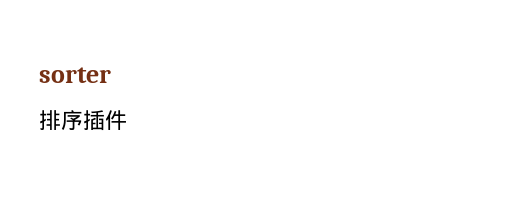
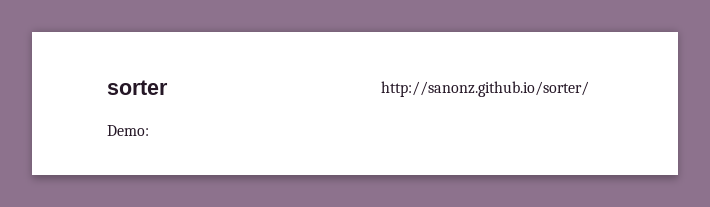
[39,110,127,131] 排序插件 -> [107,125,149,136] [381,81,589,97] Demo: http://sanonz.github.io/sorter/

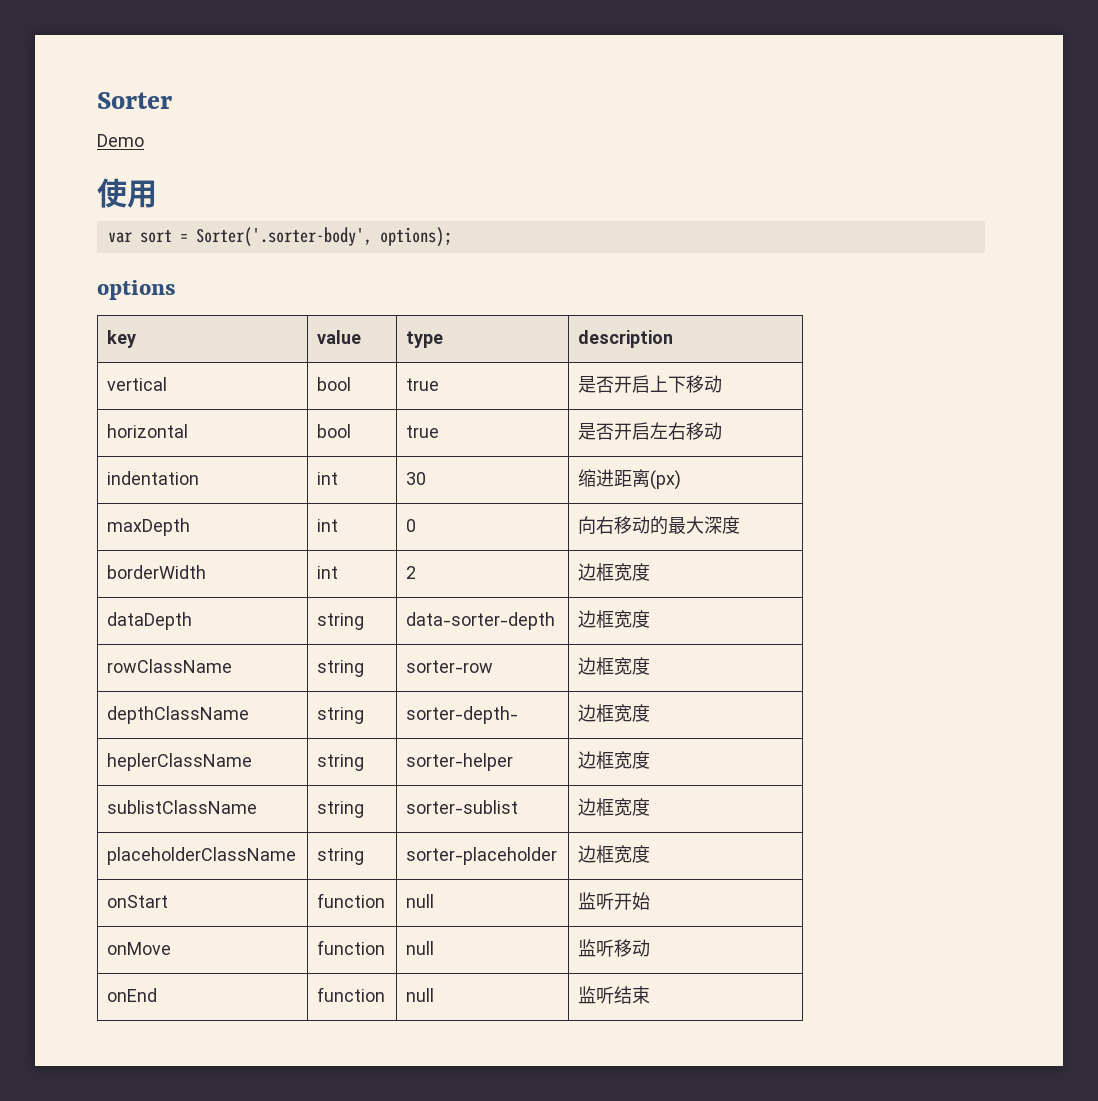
[107,80,168,95] [107,125,149,136] [381,81,589,97] sorter // Demo: http://sanonz.github.io/sorter/ -> [97,92,172,109] [97,134,144,147] [97,178,157,208] [107,227,452,247] [97,280,176,300] [107,330,137,348] [317,330,362,344] [406,331,444,348] [578,330,674,348] [107,377,168,391] [317,377,352,391] [406,378,440,391] [578,375,723,393] [107,424,189,438] [317,424,352,438] [406,425,440,438] [578,422,723,440] [107,471,200,485] [317,472,339,485] [406,472,427,485] [578,469,682,490] [107,518,191,536] [317,519,339,532] [406,519,417,532] [578,516,741,535] [107,565,207,579] [317,566,339,579] [406,566,417,579] [578,563,651,581] [107,612,193,630] [317,613,365,630] [406,612,556,630] [578,610,651,628] [107,659,233,673] [317,660,365,677] [406,660,494,673] [578,657,651,675] [107,706,250,724] [317,707,365,724] [406,706,519,724] [578,704,651,722] [107,753,253,771] [317,754,365,771] [406,753,514,771] [578,751,651,769] [107,800,258,814] [317,801,365,818] [406,800,519,814] [578,798,651,816] [107,847,297,865] [317,848,365,865] [406,847,558,865] [578,845,651,863] [107,895,169,908] [317,893,386,908] [406,894,435,908] [578,892,651,910] [107,942,172,955] [317,940,386,955] [406,941,435,955] [578,939,651,957] [107,988,158,1002] [317,987,386,1002] [406,988,435,1002] [578,986,651,1004] Sorter // Demo // 使用 // var sort = Sorter('.sorter-body', options); // options // key | value | type | description // vertical | bool | true | 是否开启上下移动 // horizontal | bool | true | 是否开启左右移动 // indentation | int | 30 | 缩进距离(px) // maxDepth | int | 0 | 向右移动的最大深度 // borderWidth | int | 2 | 边框宽度 // dataDepth | string | data-sorter-depth | 边框宽度 // rowClassName | string | sorter-row | 边框宽度 // depthClassName | string | sorter-depth- | 边框宽度 // heplerClassName | string | sorter-helper | 边框宽度 // sublistClassName | string | sorter-sublist | 边框宽度 // placeholderClassName | string | sorter-placeholder | 边框宽度 // onStart | function | null | 监听开始 // onMove | function | null | 监听移动 // onEnd | function | null | 监听结束

